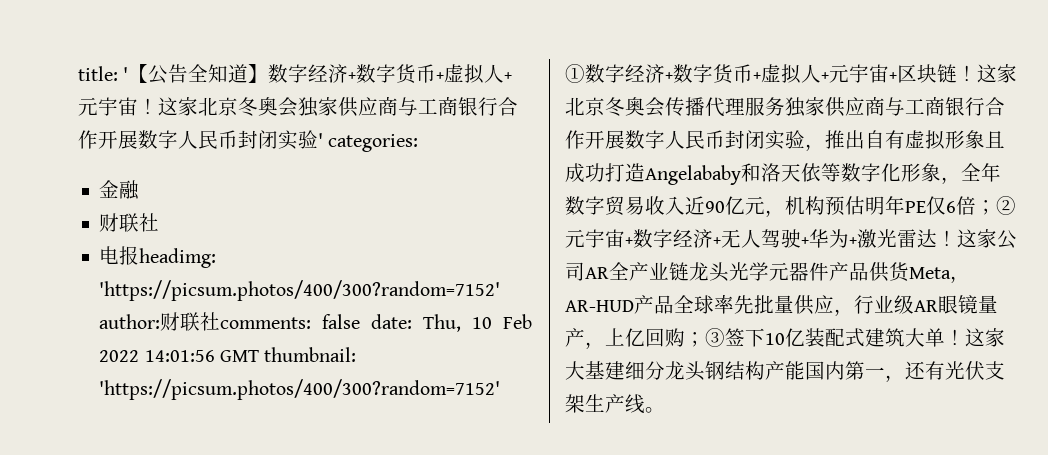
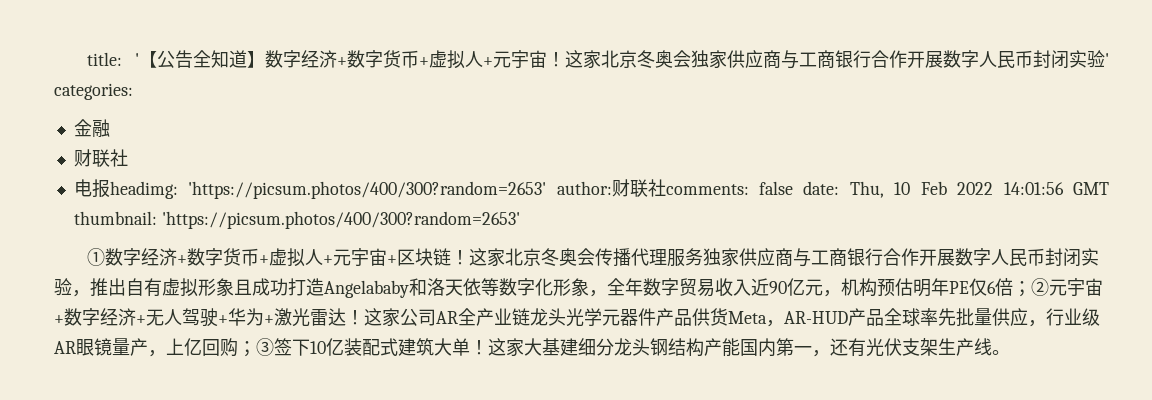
[99,280,501,301] 'https://picsum.photos/400/300?random=7152' -> [188,181,547,199] 'https://picsum.photos/400/300?random=2653'
[99,379,501,400] 'https://picsum.photos/400/300?random=7152' -> [161,211,520,229] 'https://picsum.photos/400/300?random=2653'

